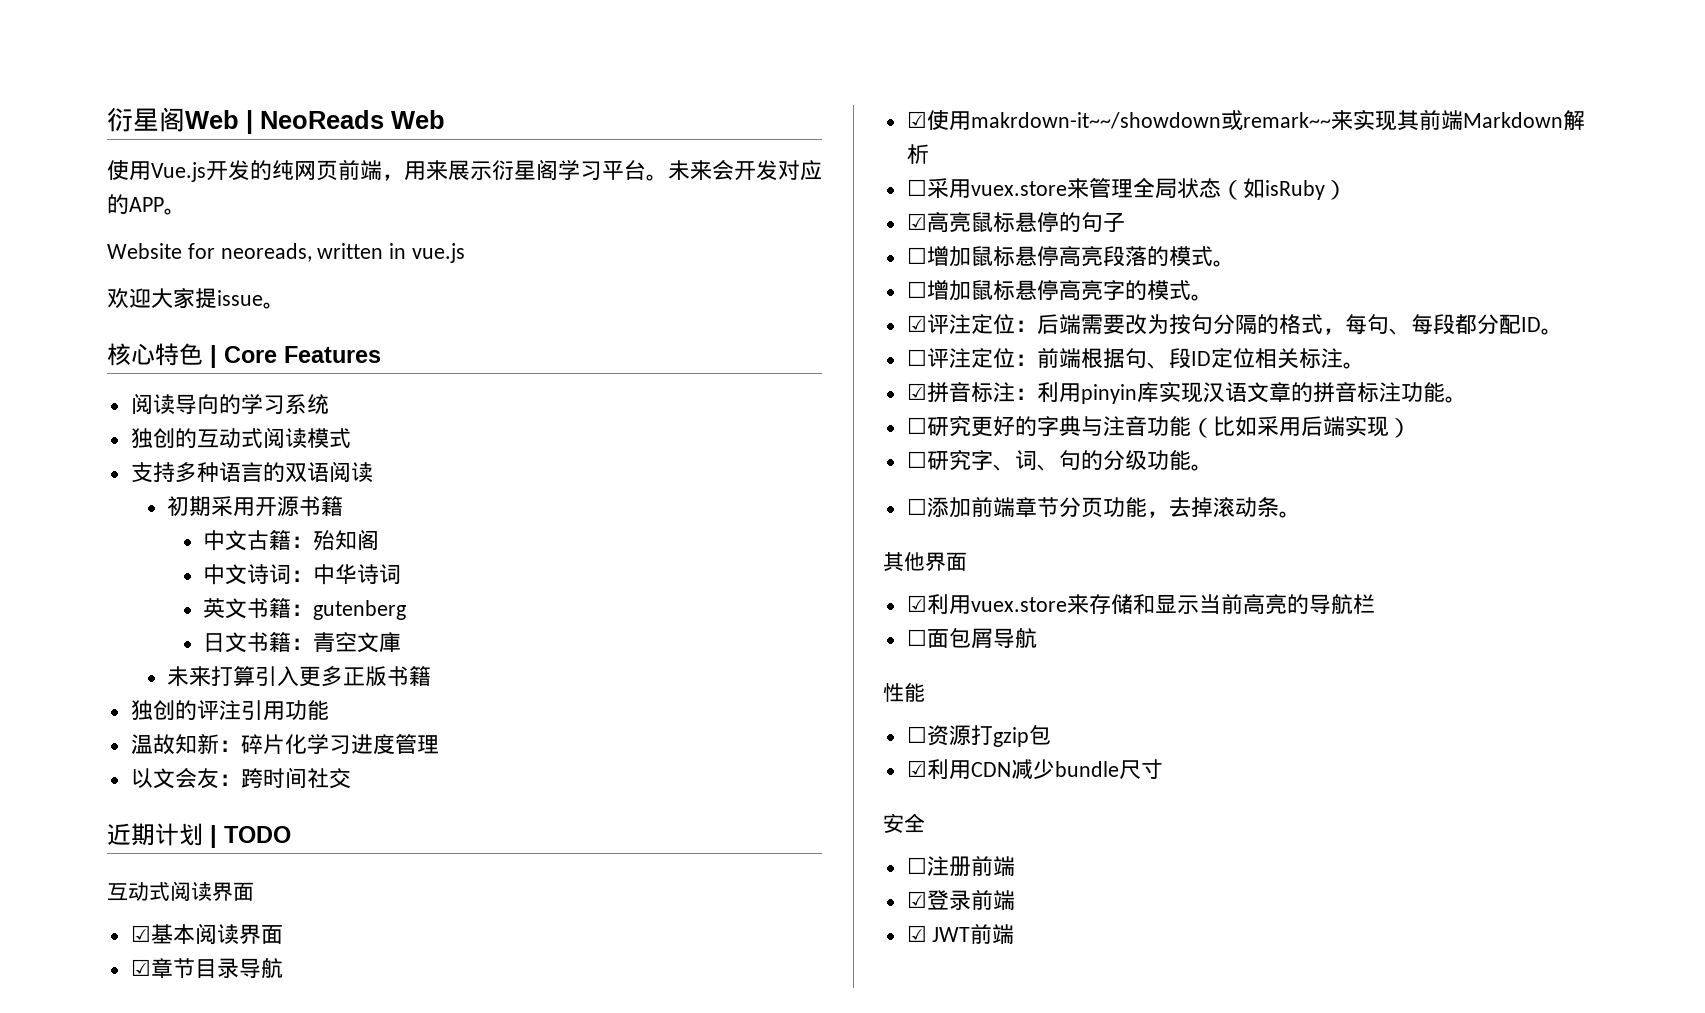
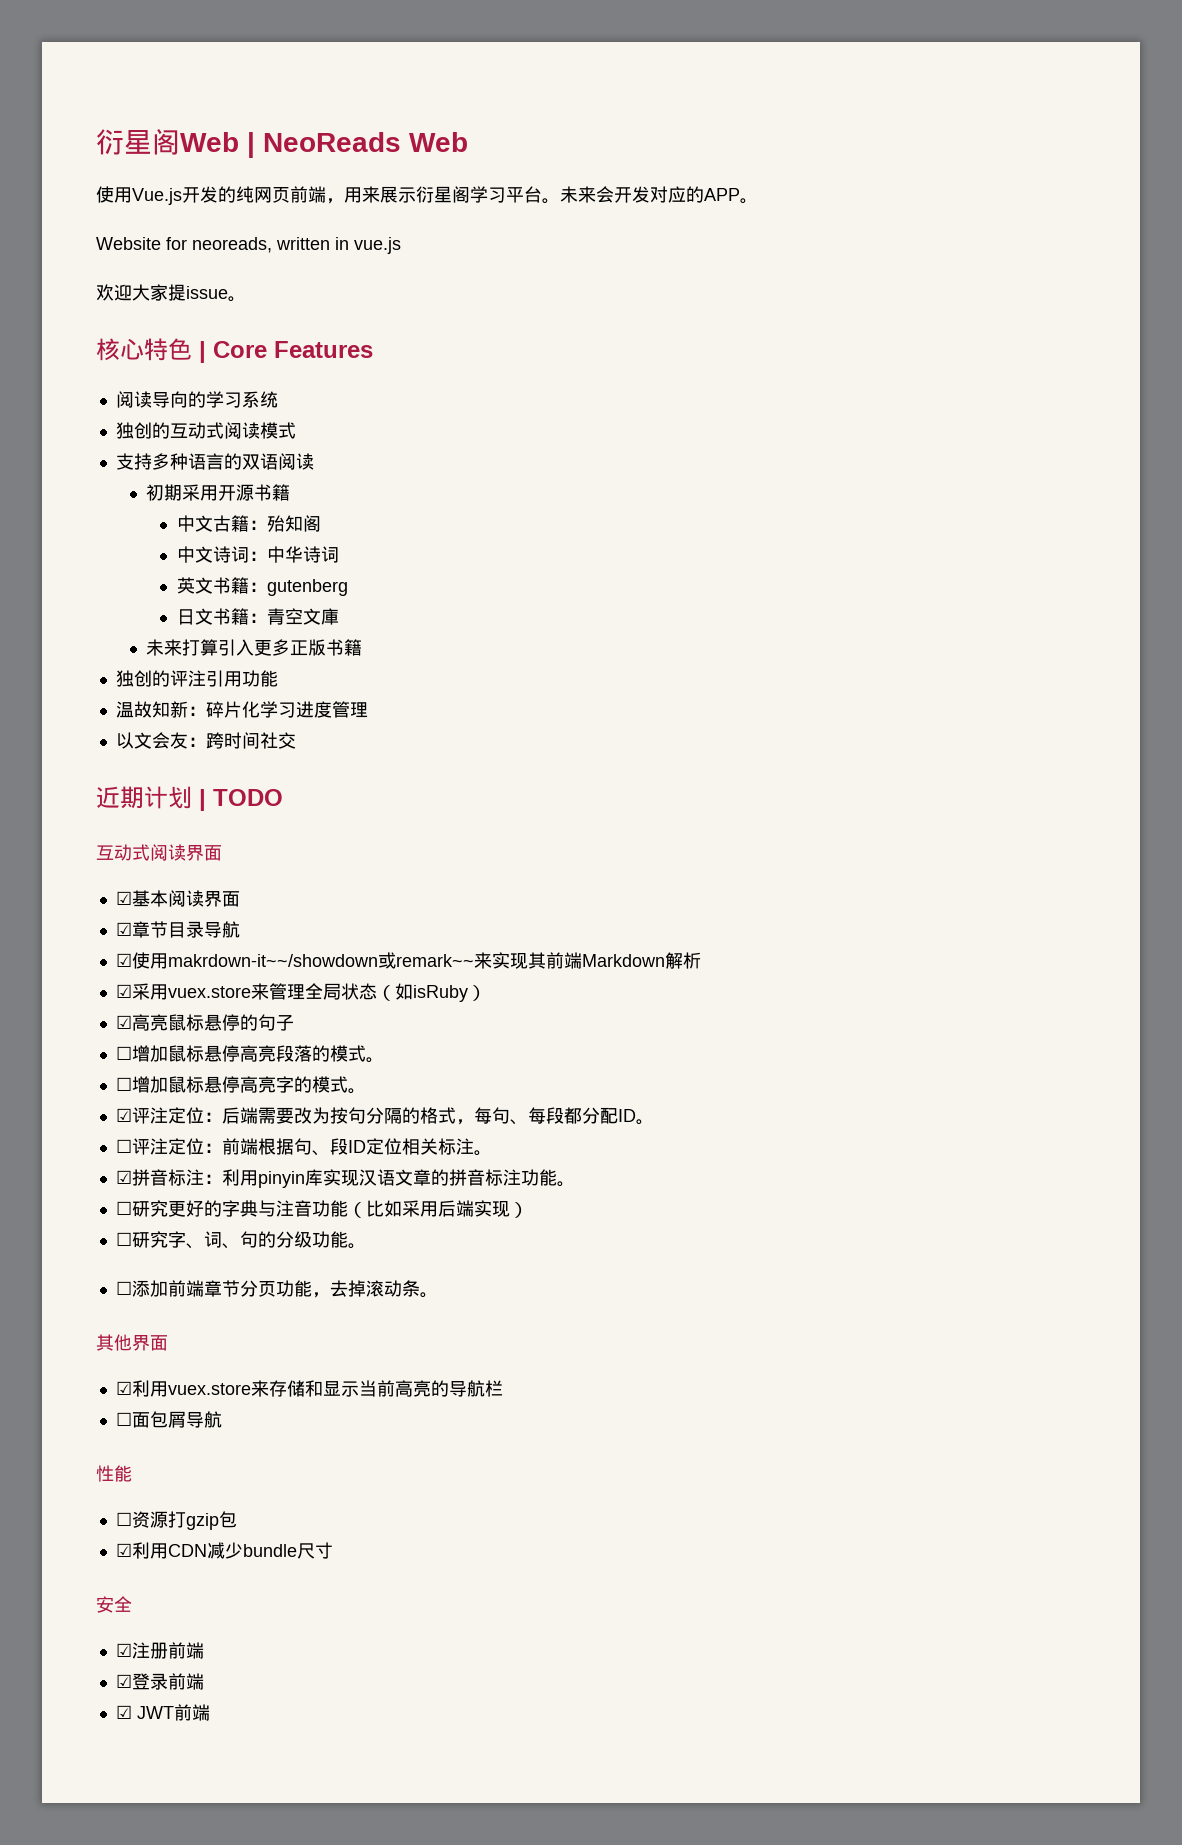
[906,179,927,196] ☐ -> [115,984,132,998] ☑
[906,857,927,874] ☐ -> [115,1643,132,1657] ☑

